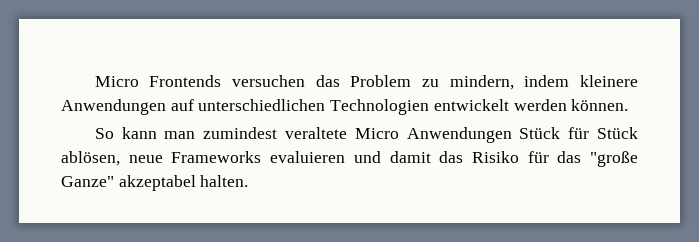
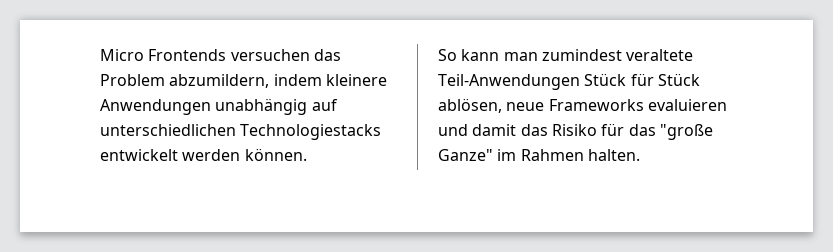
[422,75,514,90] zu mindern, -> [169,74,270,88] abzumildern,
(166, 107) none -> [215,98,308,115] unabhängig
[330,99,430,115] Technologien -> [240,124,382,140] Technologiestacks
[354,127,512,143] Micro Anwendungen -> [438,74,580,90] Teil-Anwendungen
[118,175,196,191] akzeptabel -> [497,149,584,161] im Rahmen

